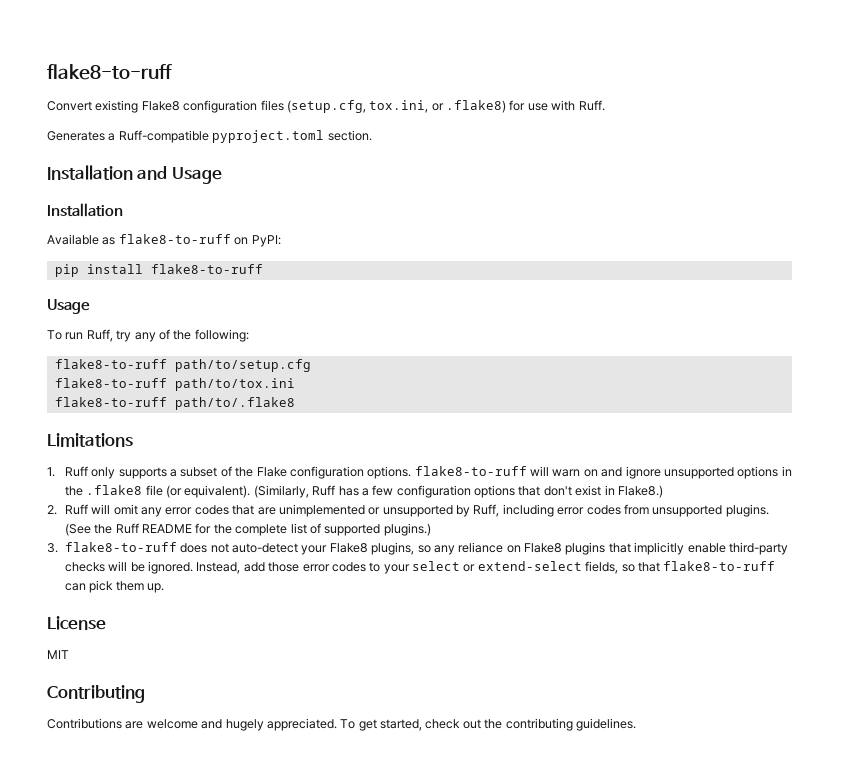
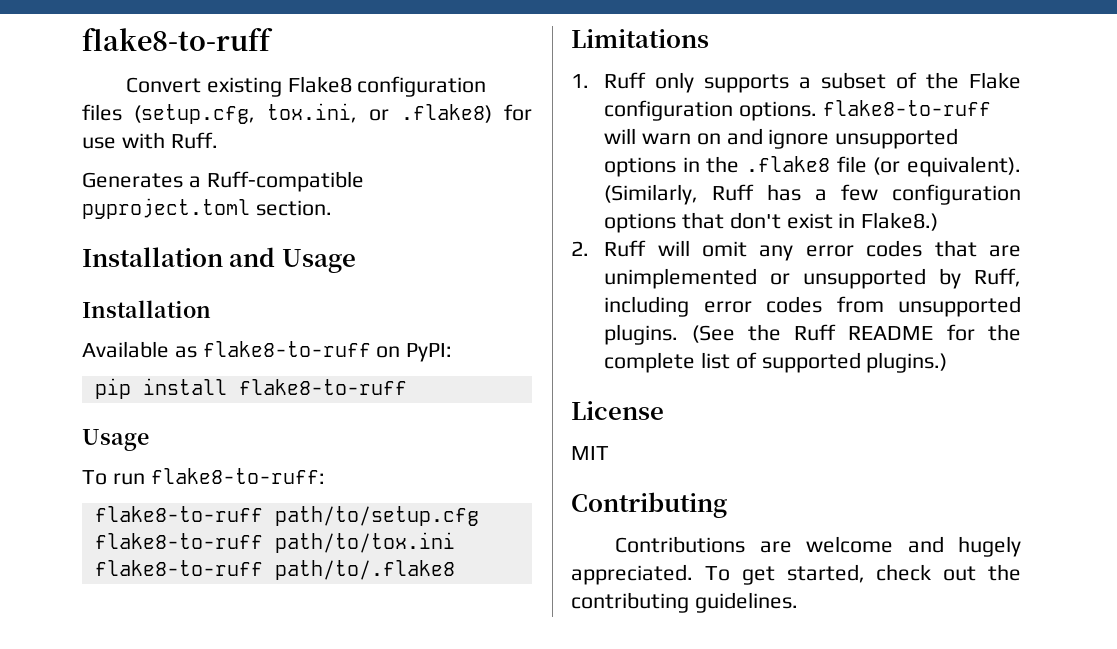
[86,329,249,342] Ruff, try any of the following: -> [150,468,325,484] flake8-to-ruff:
[47,542,788,555] [64,561,776,574] [64,580,165,593] // 3. flake8-to-ruff does not auto-detect your Flake8 plugins, so any reliance on Flake8 plugins that implicitly enable third-party checks will be ignored. Instead, add those error codes to your select or extend-select fields, so that flake8-to-ruff can pick them up. -> (948, 362) none

